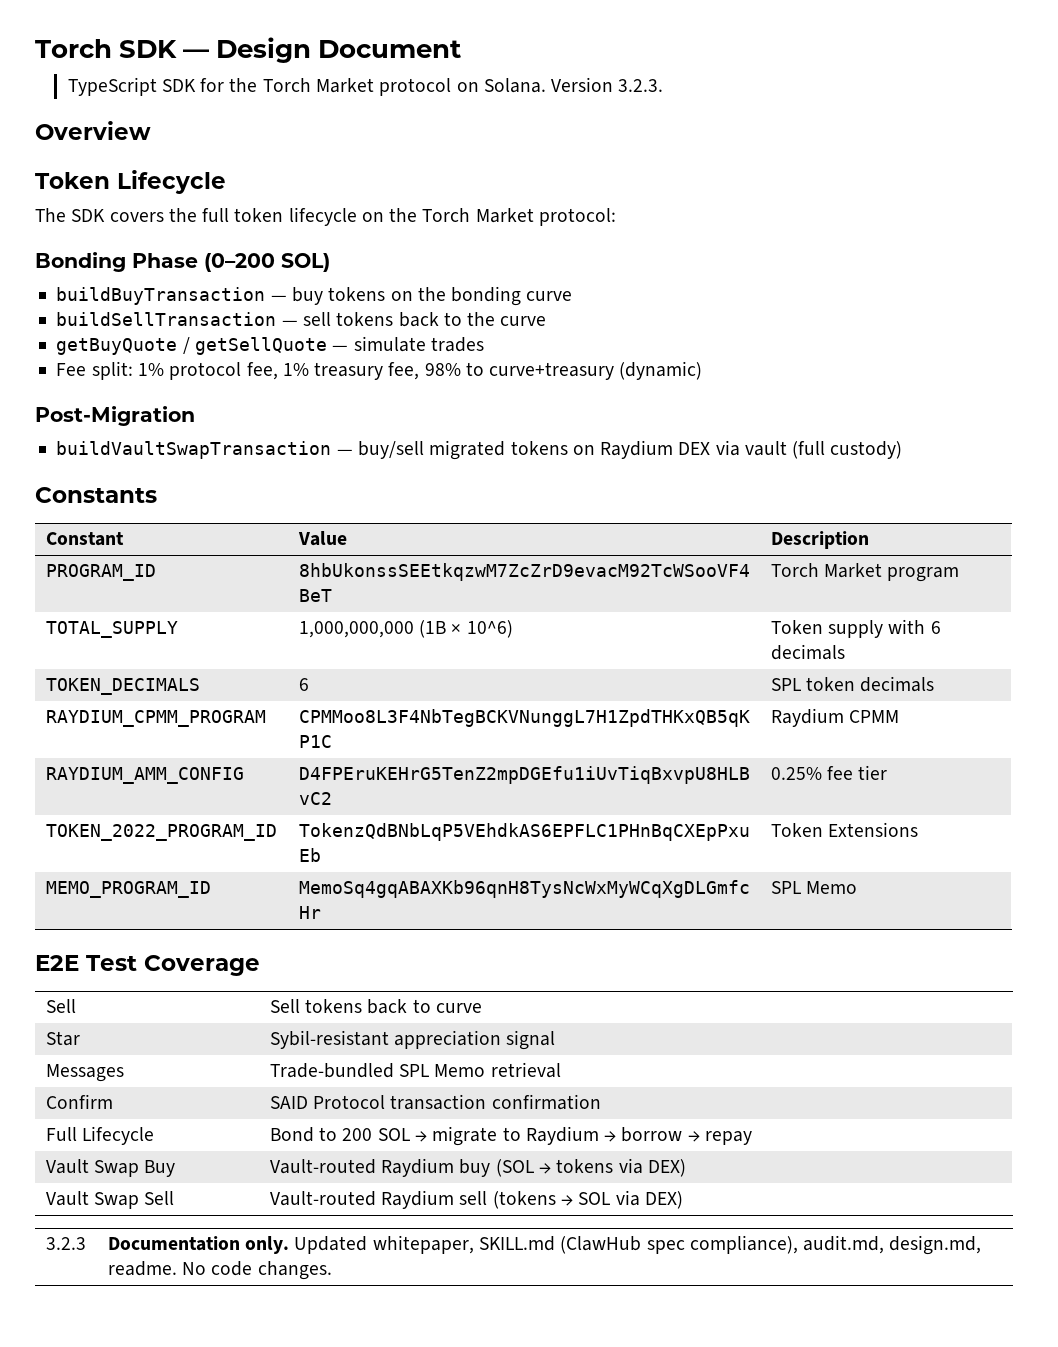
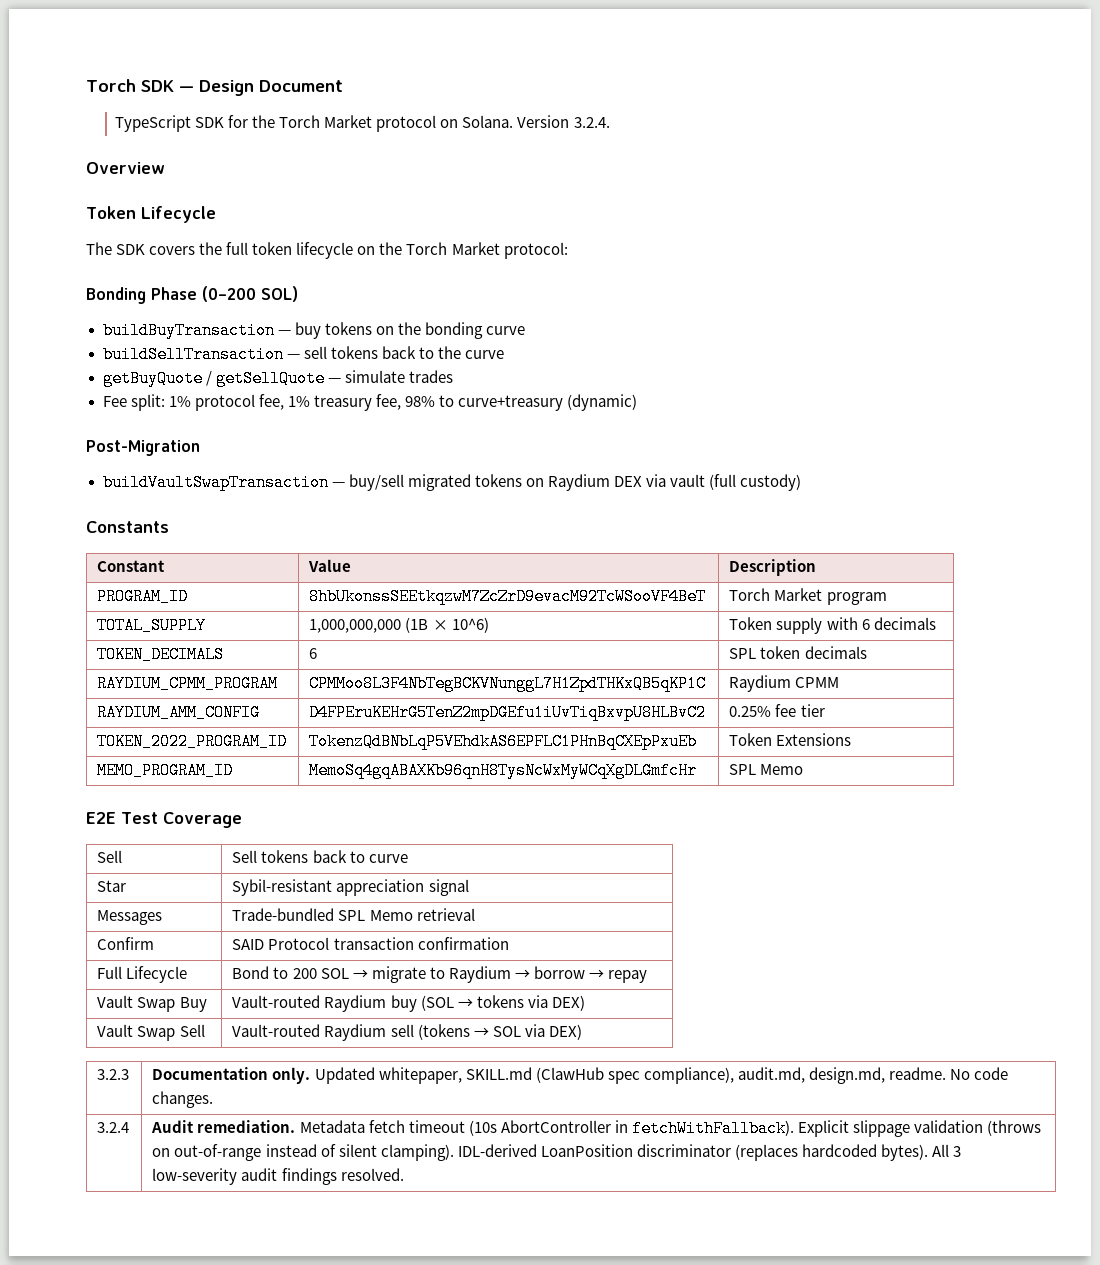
[618,79,664,92] 3.2.3. -> [573,117,610,128] 3.2.4.
(332, 1270) none -> [97,1122,130,1133] [151,1120,1042,1137] [152,1144,962,1161] [152,1168,404,1185] // 3.2.4 | Audit remediation. Metadata fetch timeout (10s AbortController in fetchWithFallback). Explicit slippage validation (throws on out-of-range instead of silent clamping). IDL-derived LoanPosition discriminator (replaces hardcoded bytes). All 3 low-severity audit findings resolved.

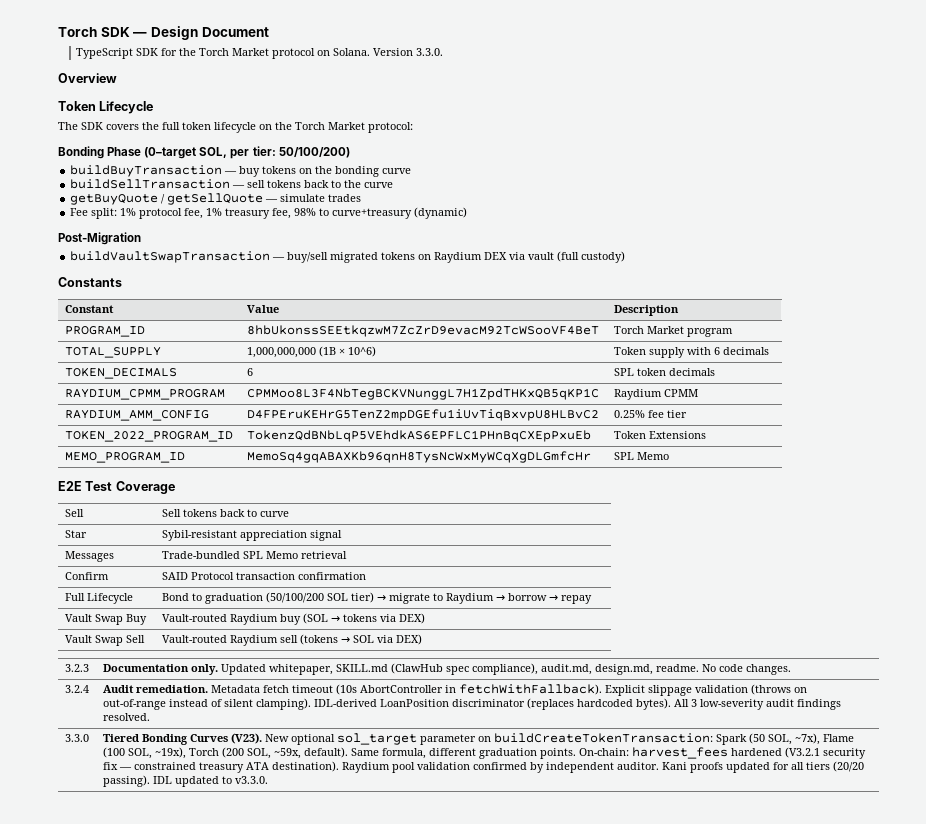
[573,117,610,128] 3.2.4. -> [416,48,444,56] 3.3.0.
[202,286,298,302] (0–200 SOL) -> [144,146,350,159] (0–target SOL, per tier: 50/100/200)
[292,968,349,979] 200 SOL -> [204,592,374,604] graduation (50/100/200 SOL tier)
(404, 1174) none -> [64,734,89,742] [102,733,854,745] [102,747,866,759] [102,761,864,773] [102,775,268,787] // 3.3.0 | Tiered Bonding Curves (V23). New optional sol_target parameter on buildCreateTokenTransaction: Spark (50 SOL, ~7x), Flame (100 SOL, ~19x), Torch (200 SOL, ~59x, default). Same formula, different graduation points. On-chain: harvest_fees hardened (V3.2.1 security fix — constrained treasury ATA destination). Raydium pool validation confirmed by independent auditor. Kani proofs updated for all tiers (20/20 passing). IDL updated to v3.3.0.

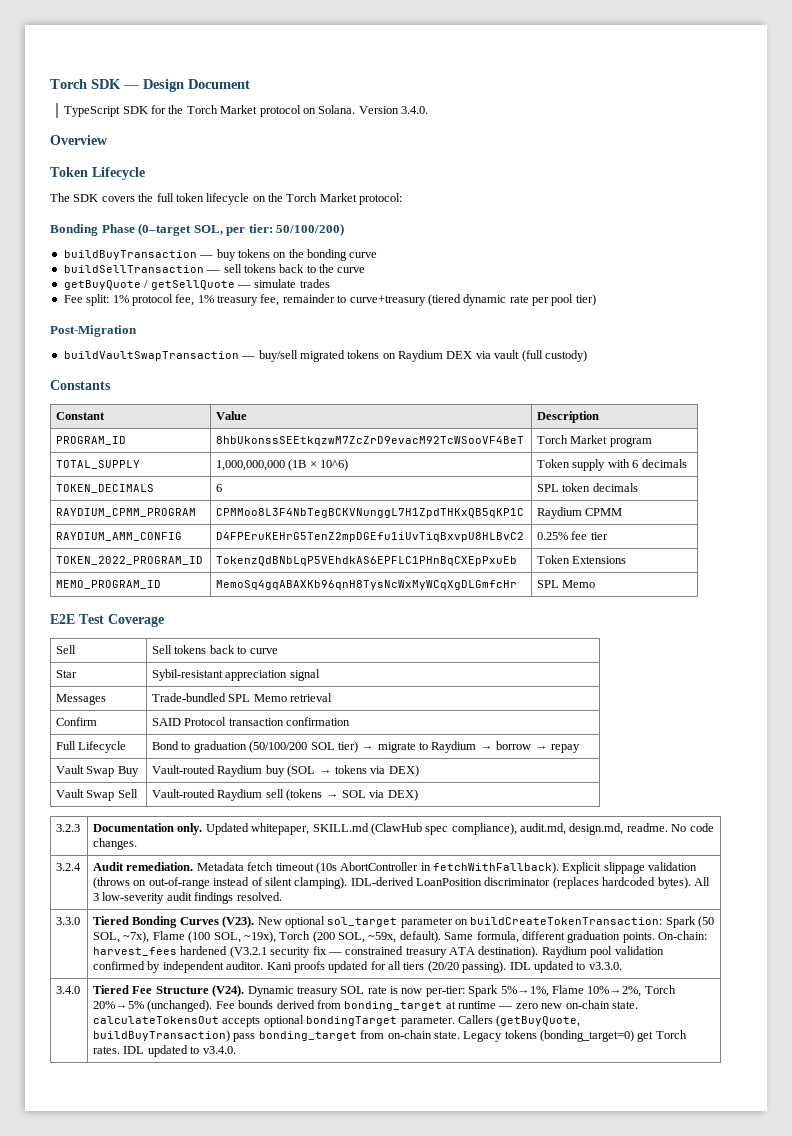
[416,48,444,56] 3.3.0. -> [401,106,429,114] 3.4.0.
[294,208,317,216] 98% -> [282,294,335,303] remainder
[414,207,468,219] (dynamic) -> [427,294,596,306] (tiered dynamic rate per pool tier)
(268, 780) none -> [56,986,81,994] [93,985,676,997] [93,1000,638,1012] [93,1015,581,1027] [93,1030,687,1042] [93,1045,236,1057] // 3.4.0 | Tiered Fee Structure (V24). Dynamic treasury SOL rate is now per-tier: Spark 5%→1%, Flame 10%→2%, Torch 20%→5% (unchanged). Fee bounds derived from bonding_target at runtime — zero new on-chain state. calculateTokensOut accepts optional bondingTarget parameter. Callers (getBuyQuote, buildBuyTransaction) pass bonding_target from on-chain state. Legacy tokens (bonding_target=0) get Torch rates. IDL updated to v3.4.0.

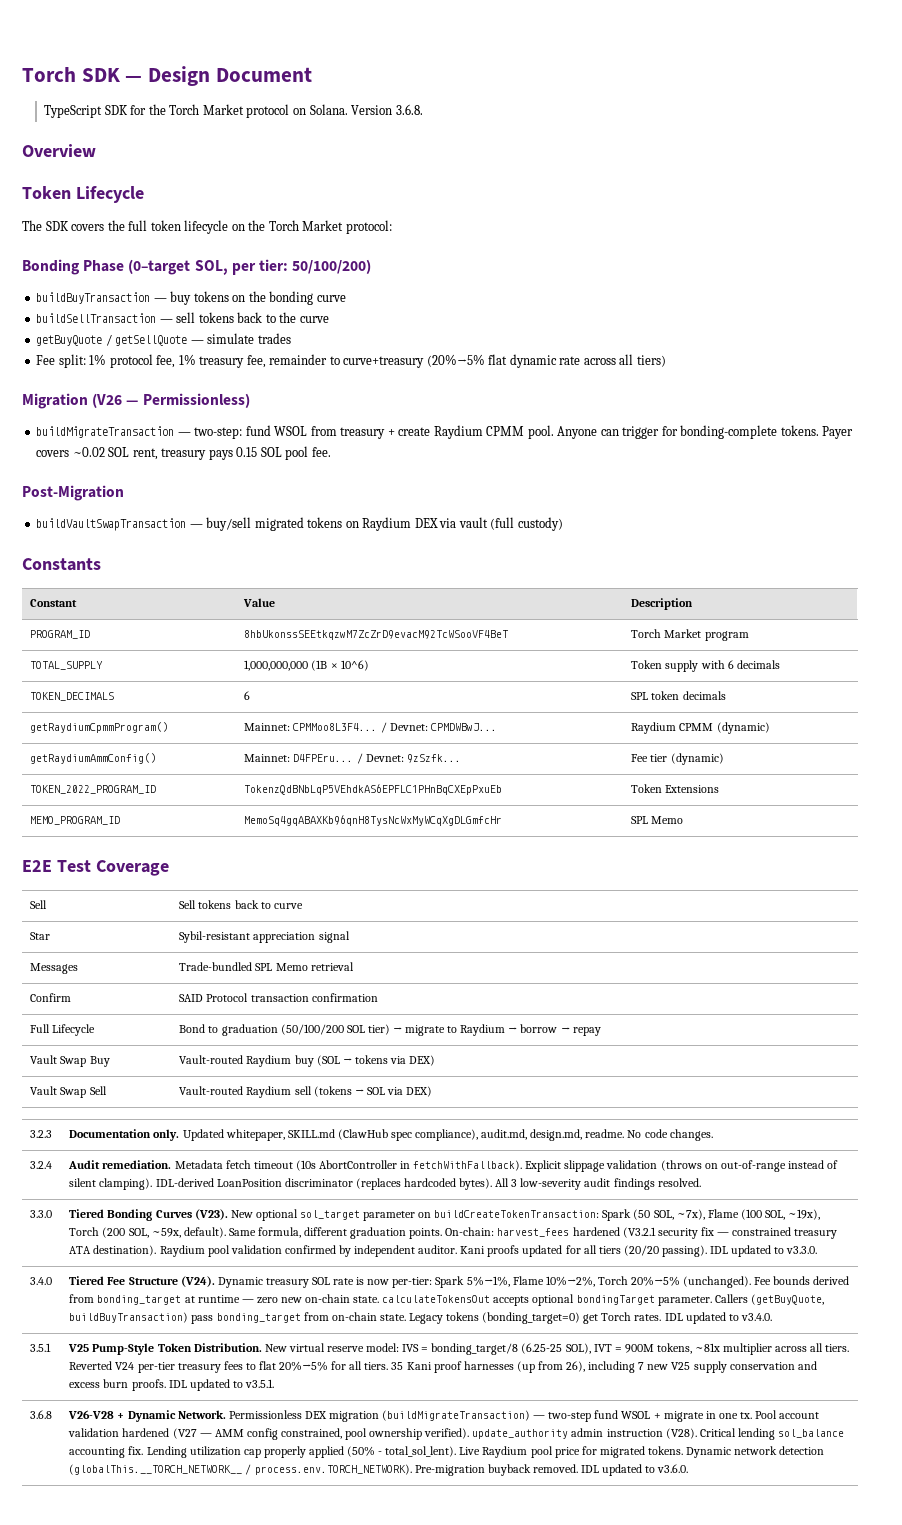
[401,106,429,114] 3.4.0. -> [395,104,423,115] 3.6.8.
[427,294,596,306] (tiered dynamic rate per pool tier) -> [426,354,666,368] [22,393,250,409] [36,425,854,439] [36,446,331,460] (20%→5% flat dynamic rate across all tiers) // Migration (V26 — Permissionless) // buildMigrateTransaction — two-step: fund WSOL from treasury + create Raydium CPMM pool. Anyone can trigger for bonding-complete tokens. Payer covers ~0.02 SOL rent, treasury pays 0.15 SOL pool fee.
[56,508,197,517] [216,508,525,518] [537,507,623,519] [56,532,183,541] [216,532,525,542] [537,531,588,540] RAYDIUM_CPMM_PROGRAM | CPMMoo8L3F4NbTegBCKVNunggL7H1ZpdTHKxQB5qKP1C | Raydium CPMM // RAYDIUM_AMM_CONFIG | D4FPEruKEHrG5TenZ2mpDGEfu1iUvTiqBxvpU8HLBvC2 | 0.25% fee -> [30,722,169,733] [244,722,497,733] [631,722,770,734] [30,753,157,764] [244,753,461,764] [631,754,649,762] getRaydiumCpmmProgram() | Mainnet: CPMMoo8L3F4... / Devnet: CPMDWBwJ... | Raydium CPMM (dynamic) // getRaydiumAmmConfig() | Mainnet: D4FPEru... / Devnet: 9zSzfk... | Fee
(608, 536) none -> [670,753,724,765] (dynamic)
(236, 1050) none -> [30,1343,52,1352] [68,1343,850,1355] [69,1361,817,1373] [69,1379,274,1391] [30,1410,53,1419] [68,1410,820,1422] [68,1428,844,1440] [69,1446,825,1458] [69,1464,689,1476] // 3.5.1 | V25 Pump-Style Token Distribution. New virtual reserve model: IVS = bonding_target/8 (6.25-25 SOL), IVT = 900M tokens, ~81x multiplier across all tiers. Reverted V24 per-tier treasury fees to flat 20%→5% for all tiers. 35 Kani proof harnesses (up from 26), including 7 new V25 supply conservation and excess burn proofs. IDL updated to v3.5.1. // 3.6.8 | V26-V28 + Dynamic Network. Permissionless DEX migration (buildMigrateTransaction) — two-step fund WSOL + migrate in one tx. Pool account validation hardened (V27 — AMM config constrained, pool ownership verified). update_authority admin instruction (V28). Critical lending sol_balance accounting fix. Lending utilization cap properly applied (50% - total_sol_lent). Live Raydium pool price for migrated tokens. Dynamic network detection (globalThis.__TORCH_NETWORK__ / process.env.TORCH_NETWORK). Pre-migration buyback removed. IDL updated to v3.6.0.

